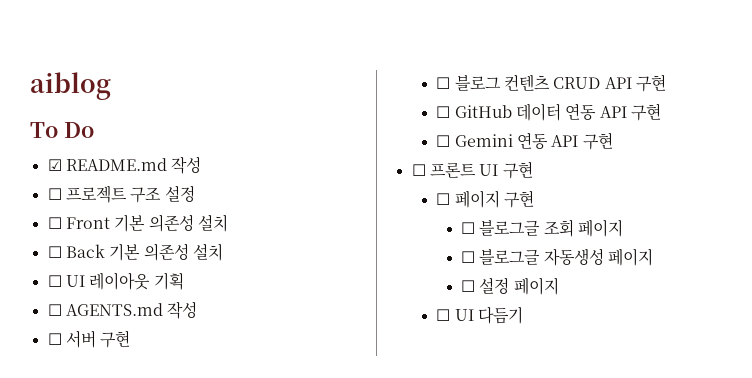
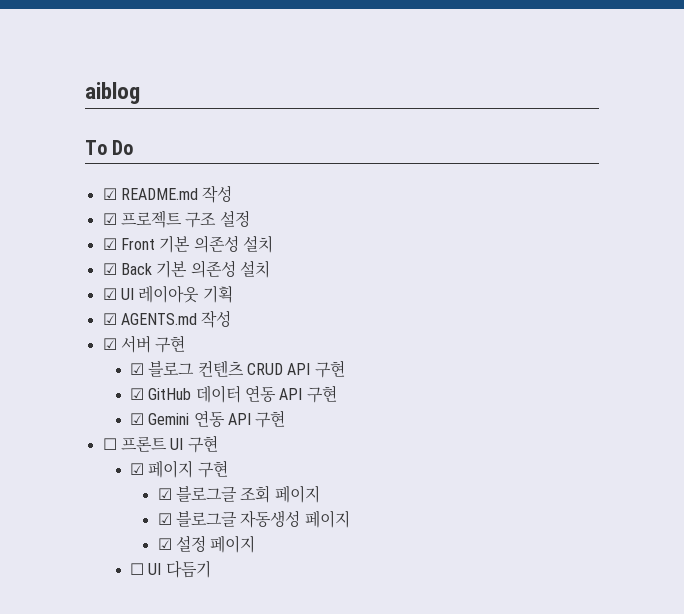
[47,188,62,200] ☐ -> [102,213,117,225] ☑
[47,217,62,229] ☐ -> [102,238,117,250] ☑
[47,246,62,258] ☐ -> [102,263,117,275] ☑
[47,275,62,287] ☐ -> [102,288,117,300] ☑
[47,304,62,316] ☐ -> [102,313,117,325] ☑
[47,333,62,345] ☐ -> [102,338,117,350] ☑
[436,77,451,89] ☐ -> [130,363,145,375] ☑
[436,106,451,118] ☐ -> [130,388,145,400] ☑
[436,135,451,147] ☐ -> [130,413,145,425] ☑
[436,193,451,205] ☐ -> [130,463,145,475] ☑
[461,222,476,234] ☐ -> [157,488,172,500] ☑
[461,251,476,263] ☐ -> [157,513,172,525] ☑
[461,280,476,292] ☐ -> [157,538,172,550] ☑

